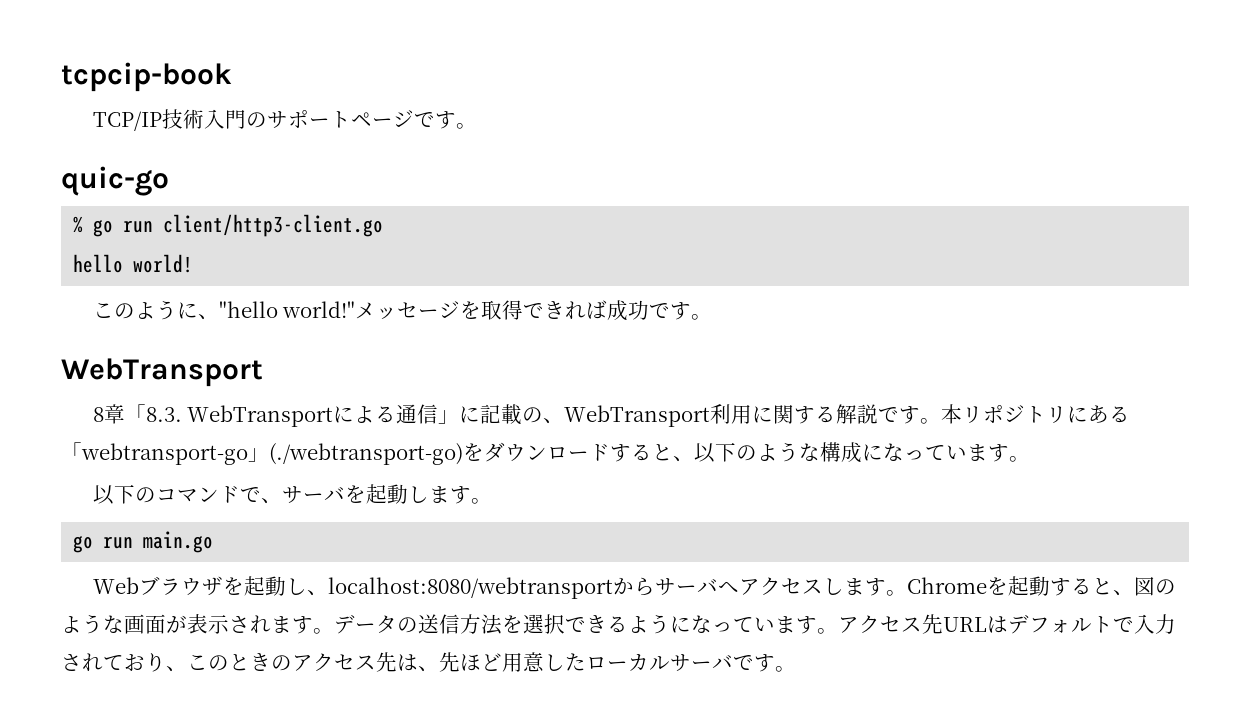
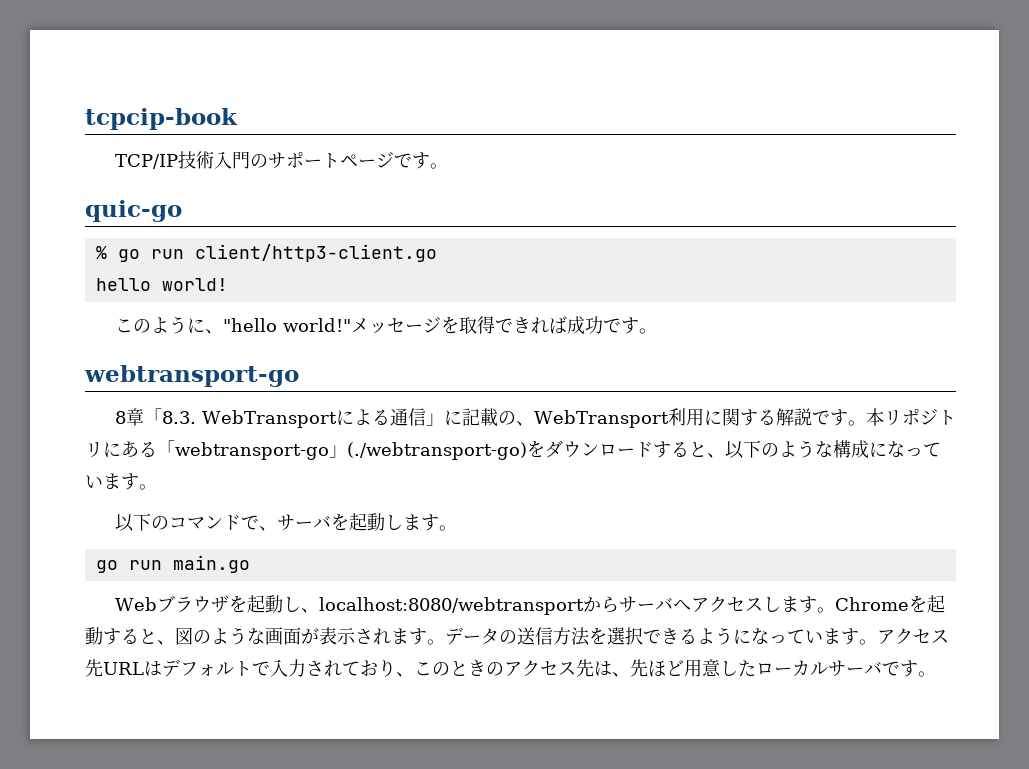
[61,358,263,387] WebTransport -> [84,365,299,387] webtransport-go

